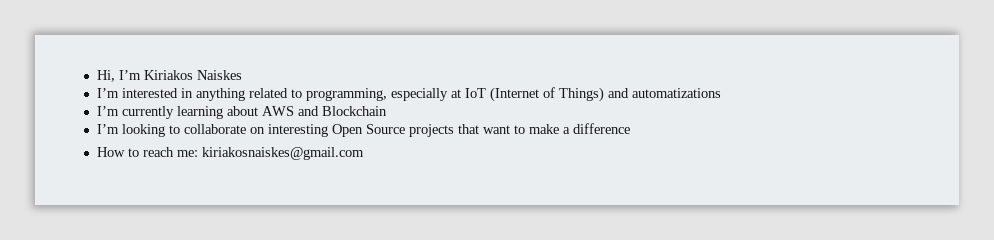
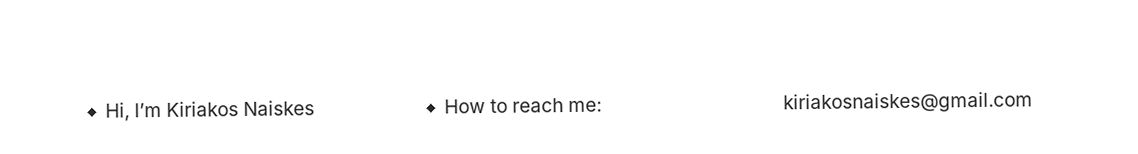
[96,87,721,102] [96,106,387,119] [96,123,630,137] // I’m interested in anything related to programming, especially at IoT (Internet of Things) and automatizations // I’m currently learning about AWS and Blockchain // I’m looking to collaborate on interesting Open Source projects that want to make a difference -> (316, 108) none

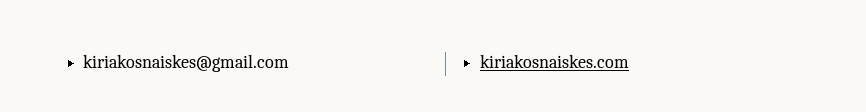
[104,100,316,122] [443,91,1033,114] Hi, I’m Kiriakos Naiskes // How to reach me: kiriakosnaiskes@gmail.com -> [83,54,290,72] [480,54,630,68] kiriakosnaiskes@gmail.com // kiriakosnaiskes.com

